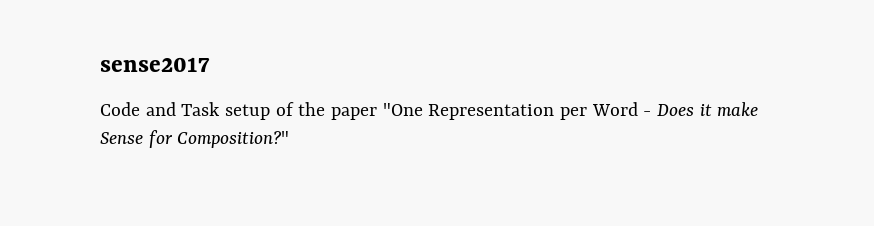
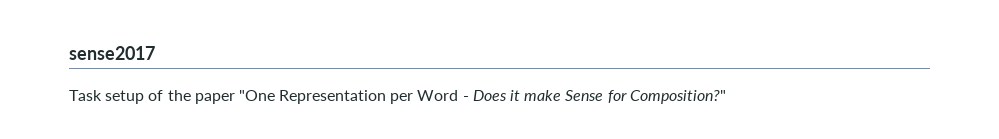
[100,102,176,116] Code and -> (155, 53) none

